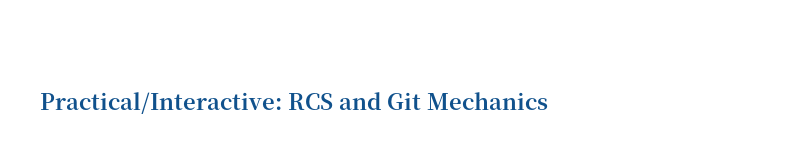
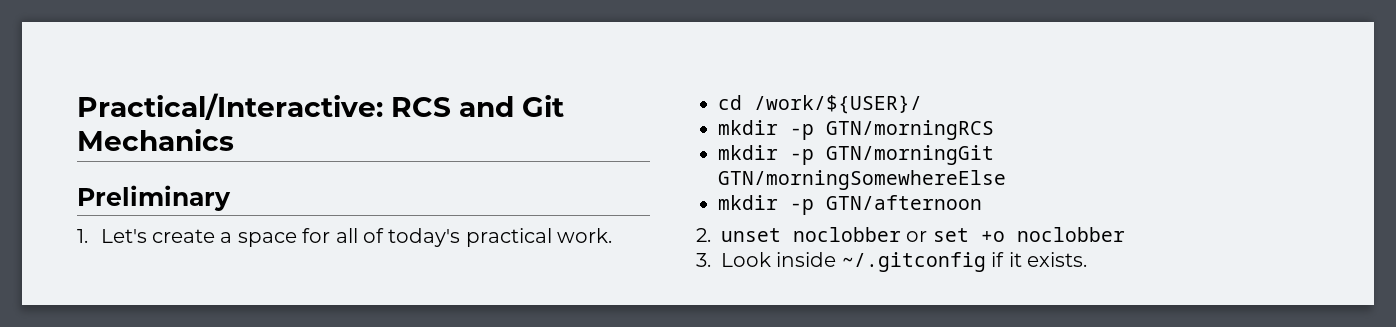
(548, 101) none -> [77,185,231,211] [77,228,613,247] [718,95,922,114] [718,120,994,140] [718,145,994,165] [718,170,1006,190] [718,195,982,215] [696,227,1125,242] [696,252,1087,272] // Preliminary // 1. Let's create a space for all of today's practical work. // cd /work/${USER}/ // mkdir -p GTN/morningRCS // mkdir -p GTN/morningGit GTN/morningSomewhereElse // mkdir -p GTN/afternoon // 2. unset noclobber or set +o noclobber // 3. Look inside ~/.gitconfig if it exists.

